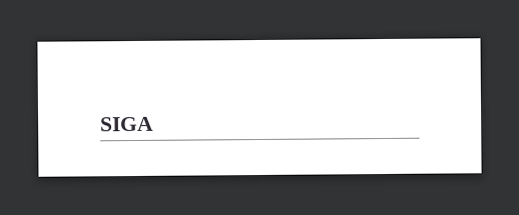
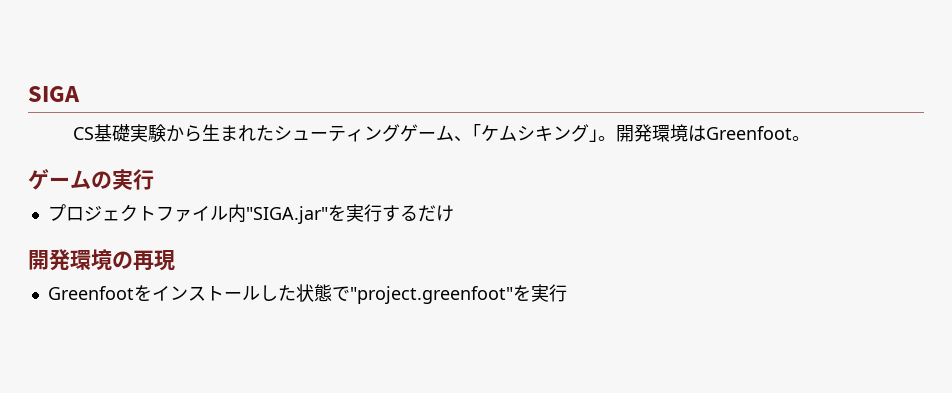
(154, 124) none -> [73,124,811,143] [28,169,154,190] [47,204,454,224] [28,249,175,271] [47,284,567,304] // CS基礎実験から生まれたシューティングゲーム、｢ケムシキング｣。開発環境はGreenfoot。 // ゲームの実行 // プロジェクトファイル内"SIGA.jar"を実行するだけ // 開発環境の再現 // Greenfootをインストールした状態で"project.greenfoot"を実行

